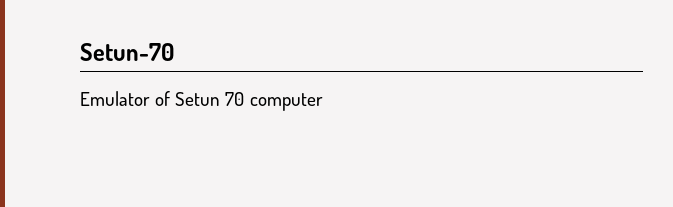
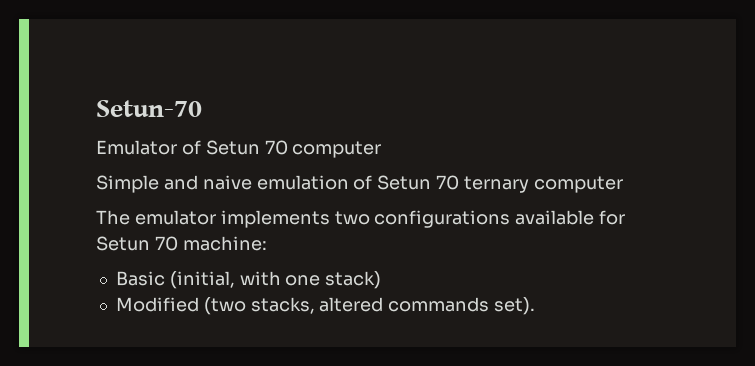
(323, 102) none -> [96,175,623,193] [96,210,626,228] [96,236,267,251] [115,271,382,289] [115,297,536,315] // Simple and naive emulation of Setun 70 ternary computer // The emulator implements two configurations available for Setun 70 machine: // Basic (initial, with one stack) // Modified (two stacks, altered commands set).

